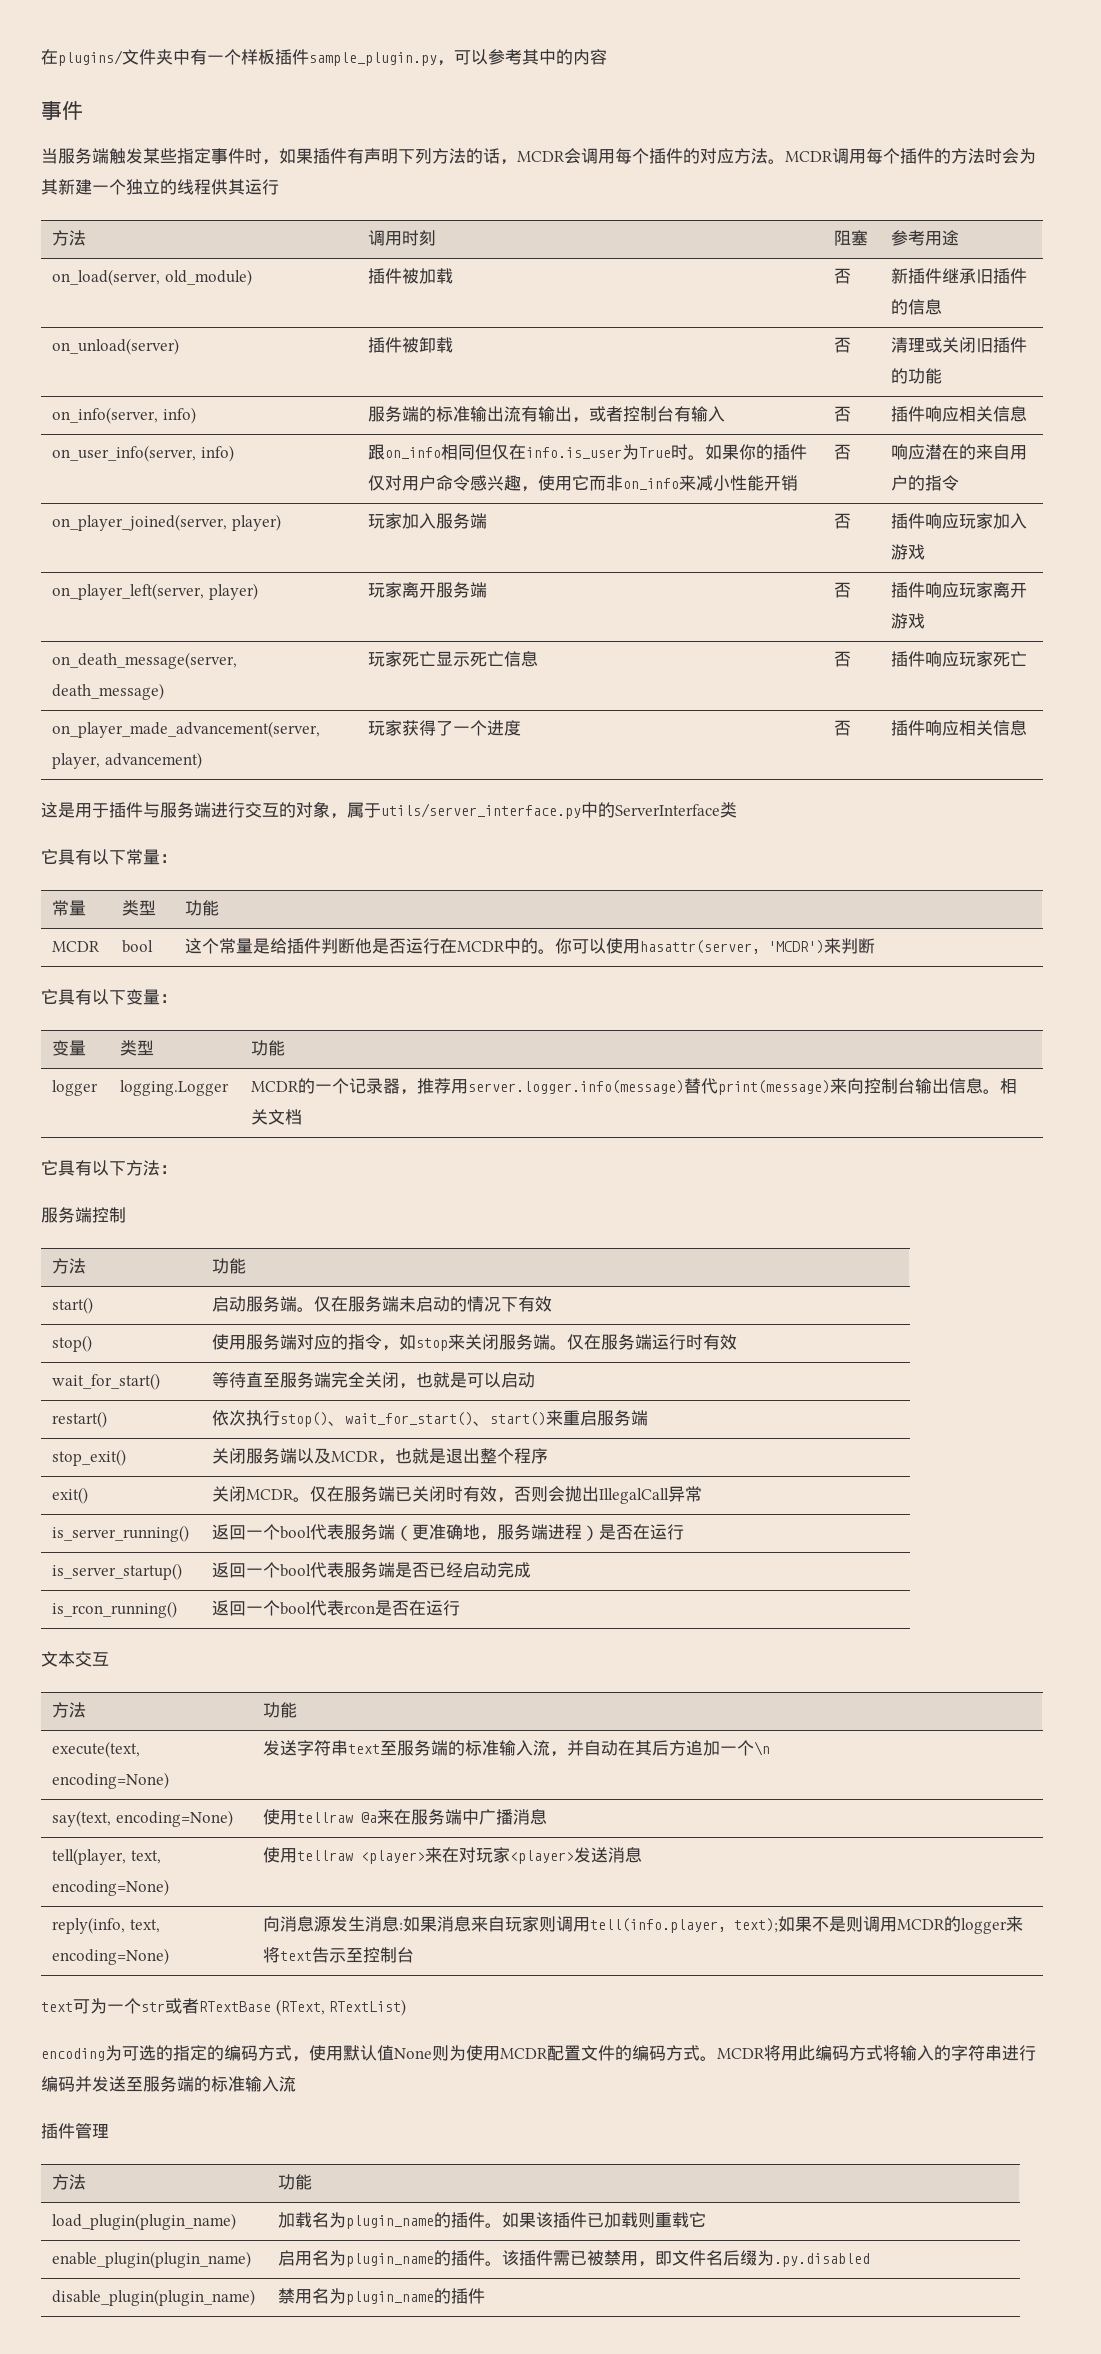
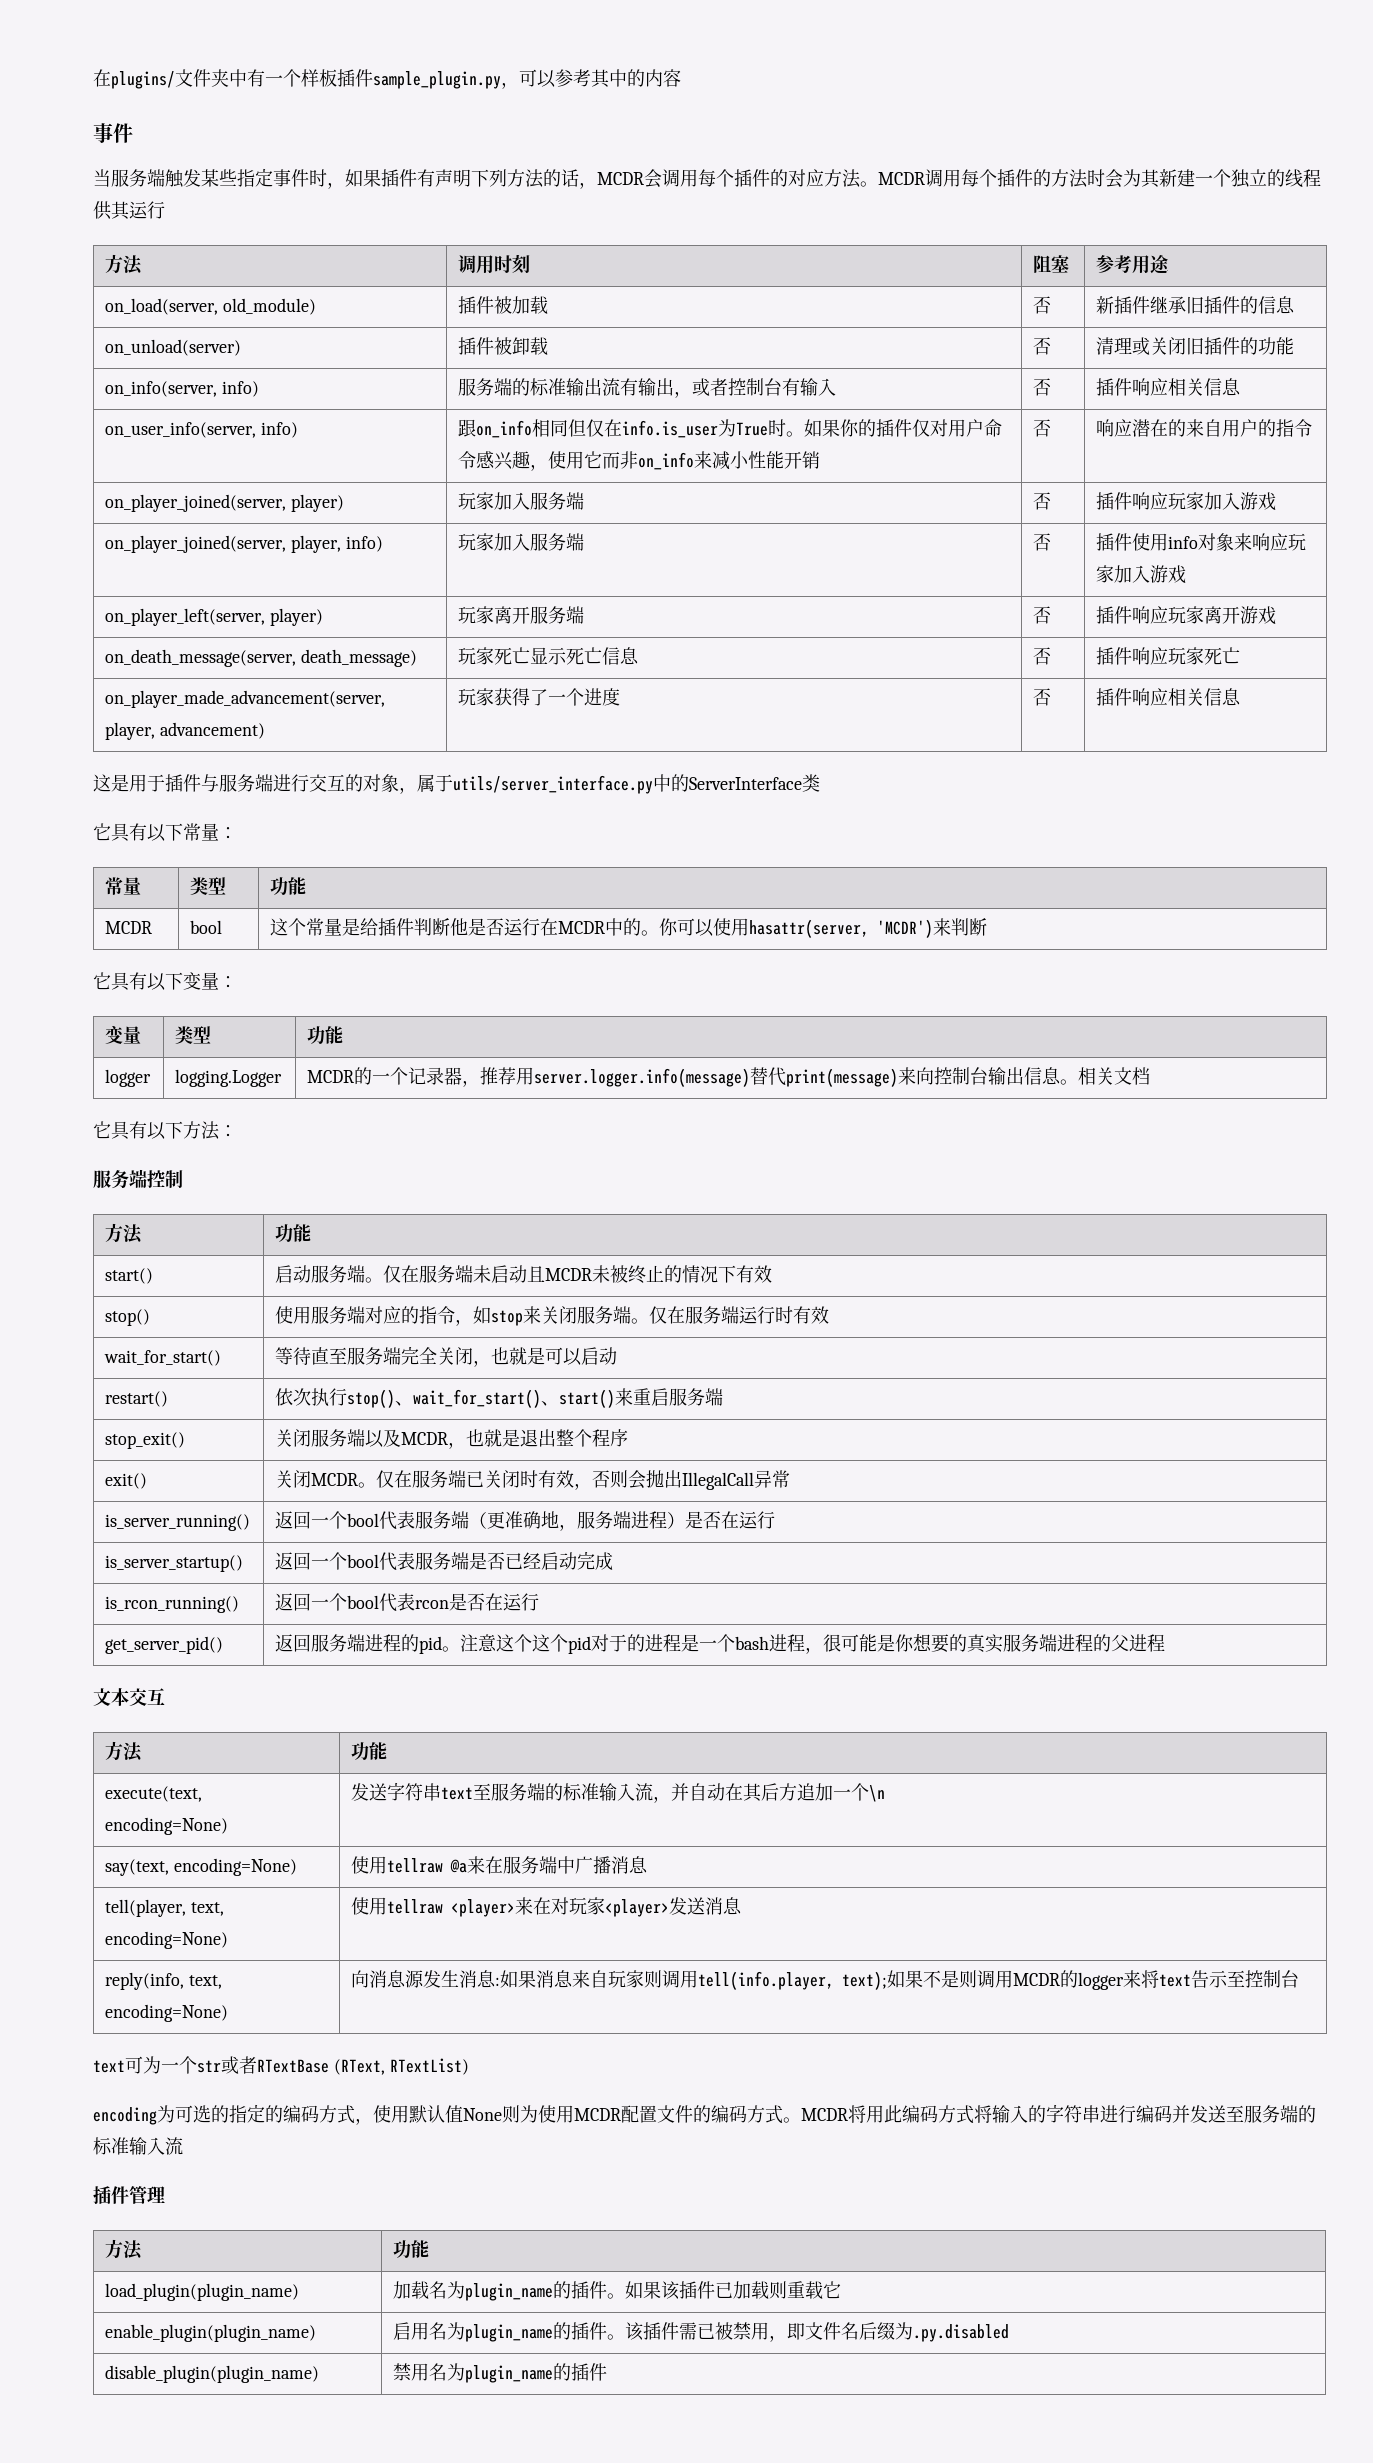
(926, 552) none -> [105,535,384,553] [458,533,585,551] [1033,533,1052,551] [1096,533,1307,551] [1096,565,1187,584] // on_player_joined(server, player, info) | 玩家加入服务端 | 否 | 插件使用info对象来响应玩家加入游戏
(451, 1304) none -> [527,1265,665,1284] 且MCDR未被终止
(461, 1608) none -> [105,1636,224,1654] [275,1633,1166,1654] // get_server_pid() | 返回服务端进程的pid。注意这个这个pid对于的进程是一个bash进程，很可能是你想要的真实服务端进程的父进程

